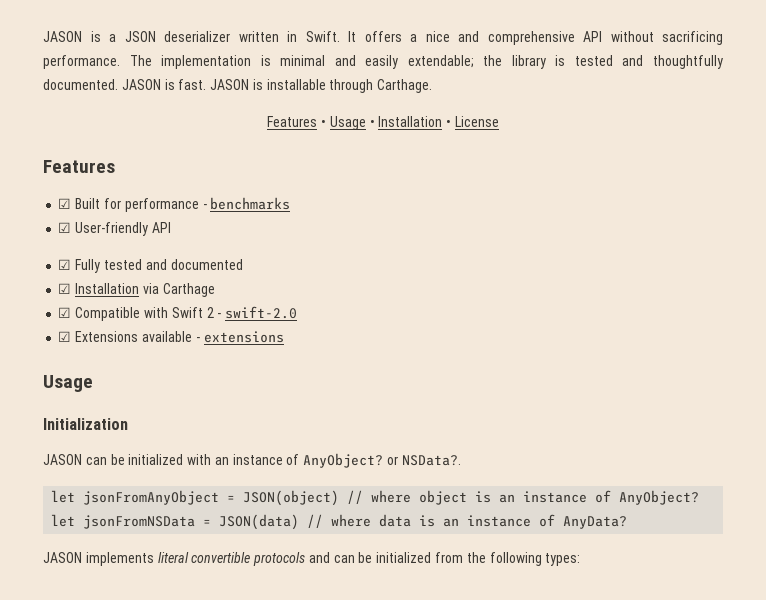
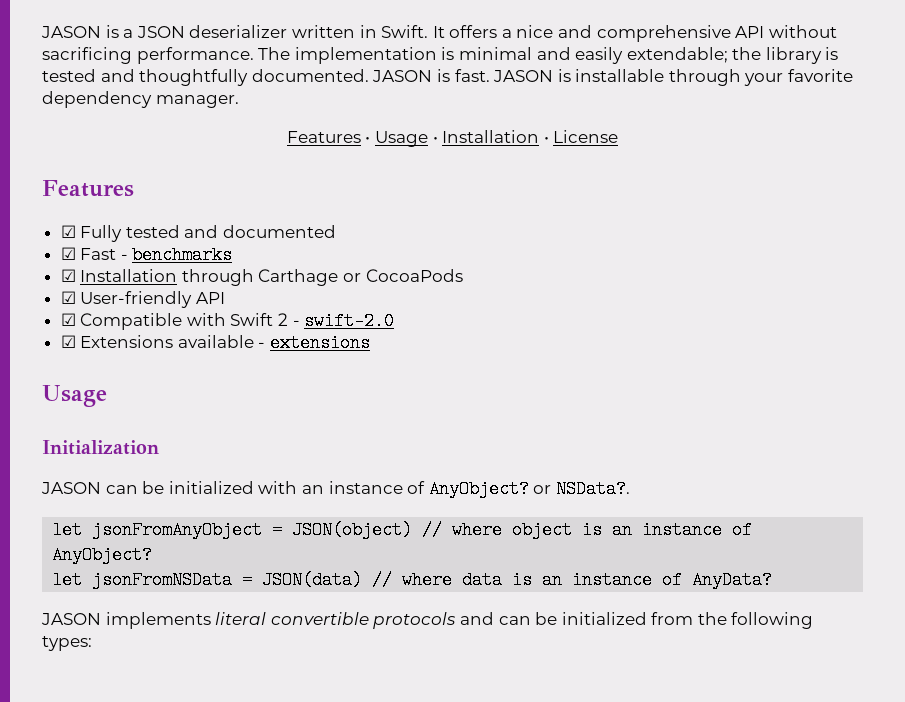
[377,79,433,93] Carthage. -> [744,69,854,86] [42,91,239,108] your favorite dependency manager.
[58,197,291,212] [58,222,171,236] // ☑ Built for performance - benchmarks // ☑ User-friendly API -> (134, 188) none
(243, 264) none -> [60,246,233,264] // ☑ Fast - benchmarks
[142,283,159,294] via -> [181,269,254,286] through
(215, 290) none -> [343,269,463,282] [60,291,225,308] or CocoaPods // ☑ User-friendly API

